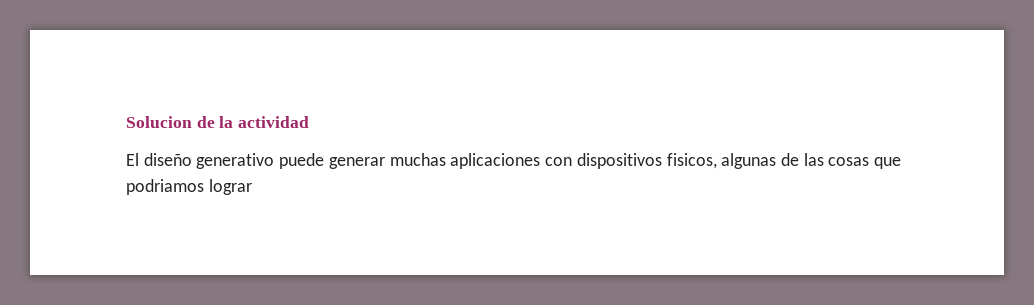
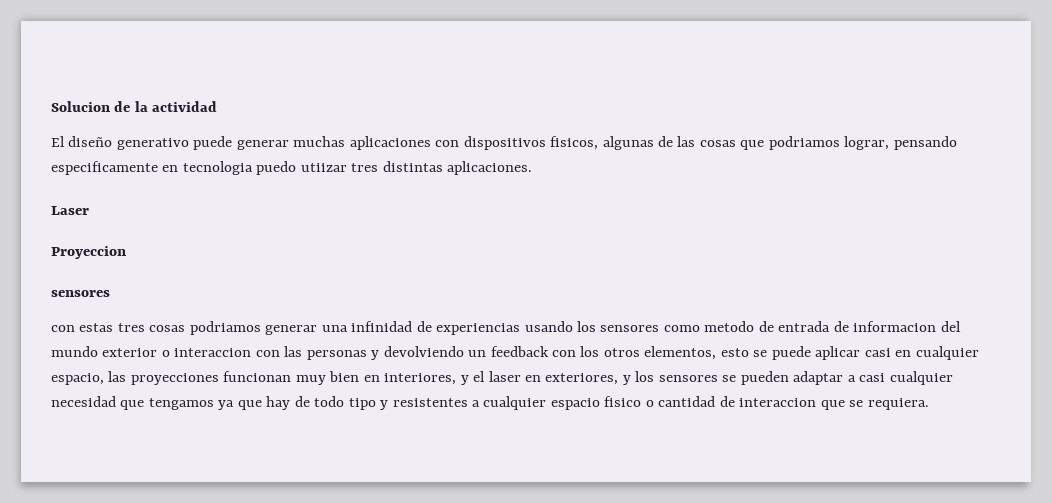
[208,179,252,195] lograr -> [844,136,957,150] [51,161,533,175] [51,206,89,215] [51,246,126,259] [51,290,110,297] [51,321,961,335] [51,346,979,360] [51,371,953,385] [51,396,929,410] lograr, pensando especificamente en tecnologia puedo utiizar tres distintas aplicaciones. // Laser // Proyeccion // sensores // con estas tres cosas podriamos generar una infinidad de experiencias usando los sensores como metodo de entrada de informacion del mundo exterior o interaccion con las personas y devolviendo un feedback con los otros elementos, esto se puede aplicar casi en cualquier espacio, las proyecciones funcionan muy bien en interiores, y el laser en exteriores, y los sensores se pueden adaptar a casi cualquier necesidad que tengamos ya que hay de todo tipo y resistentes a cualquier espacio fisico o cantidad de interaccion que se requiera.

